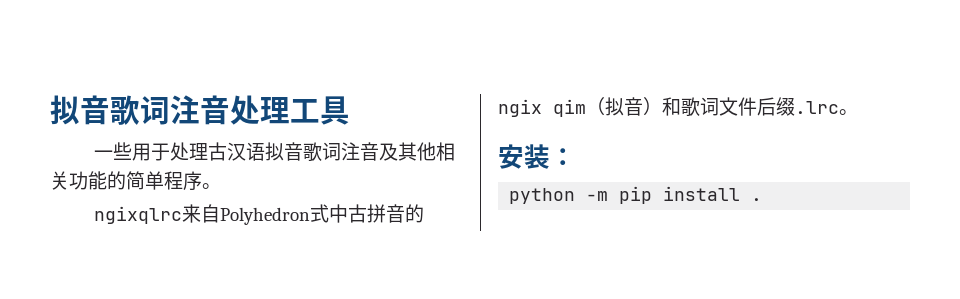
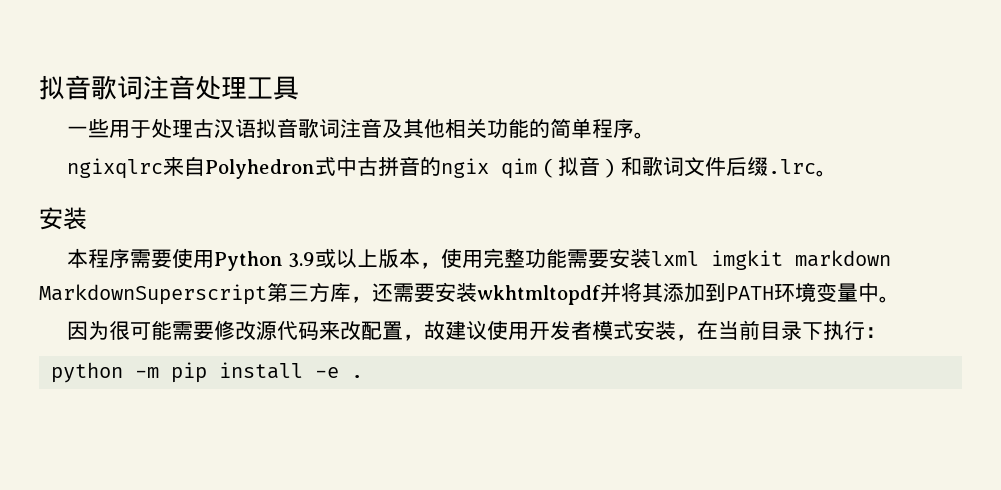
(550, 156) none -> [66,248,892,271] [39,282,900,305] [66,320,865,341] // 本程序需要使用Python 3.9或以上版本，使用完整功能需要安装lxml imgkit markdown MarkdownSuperscript第三方库，还需要安装wkhtmltopdf并将其添加到PATH环境变量中。 // 因为很可能需要修改源代码来改配置，故建议使用开发者模式安装，在当前目录下执行
(741, 193) none -> [315,367,340,378] -e

